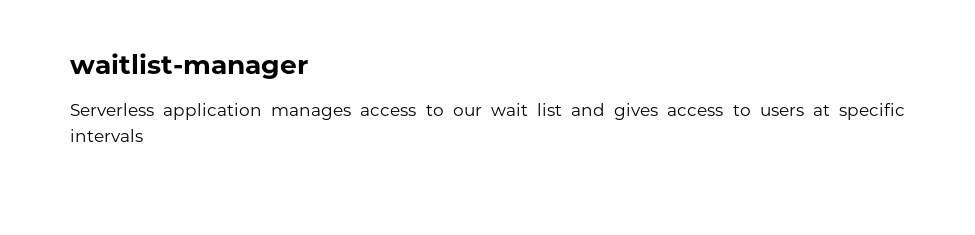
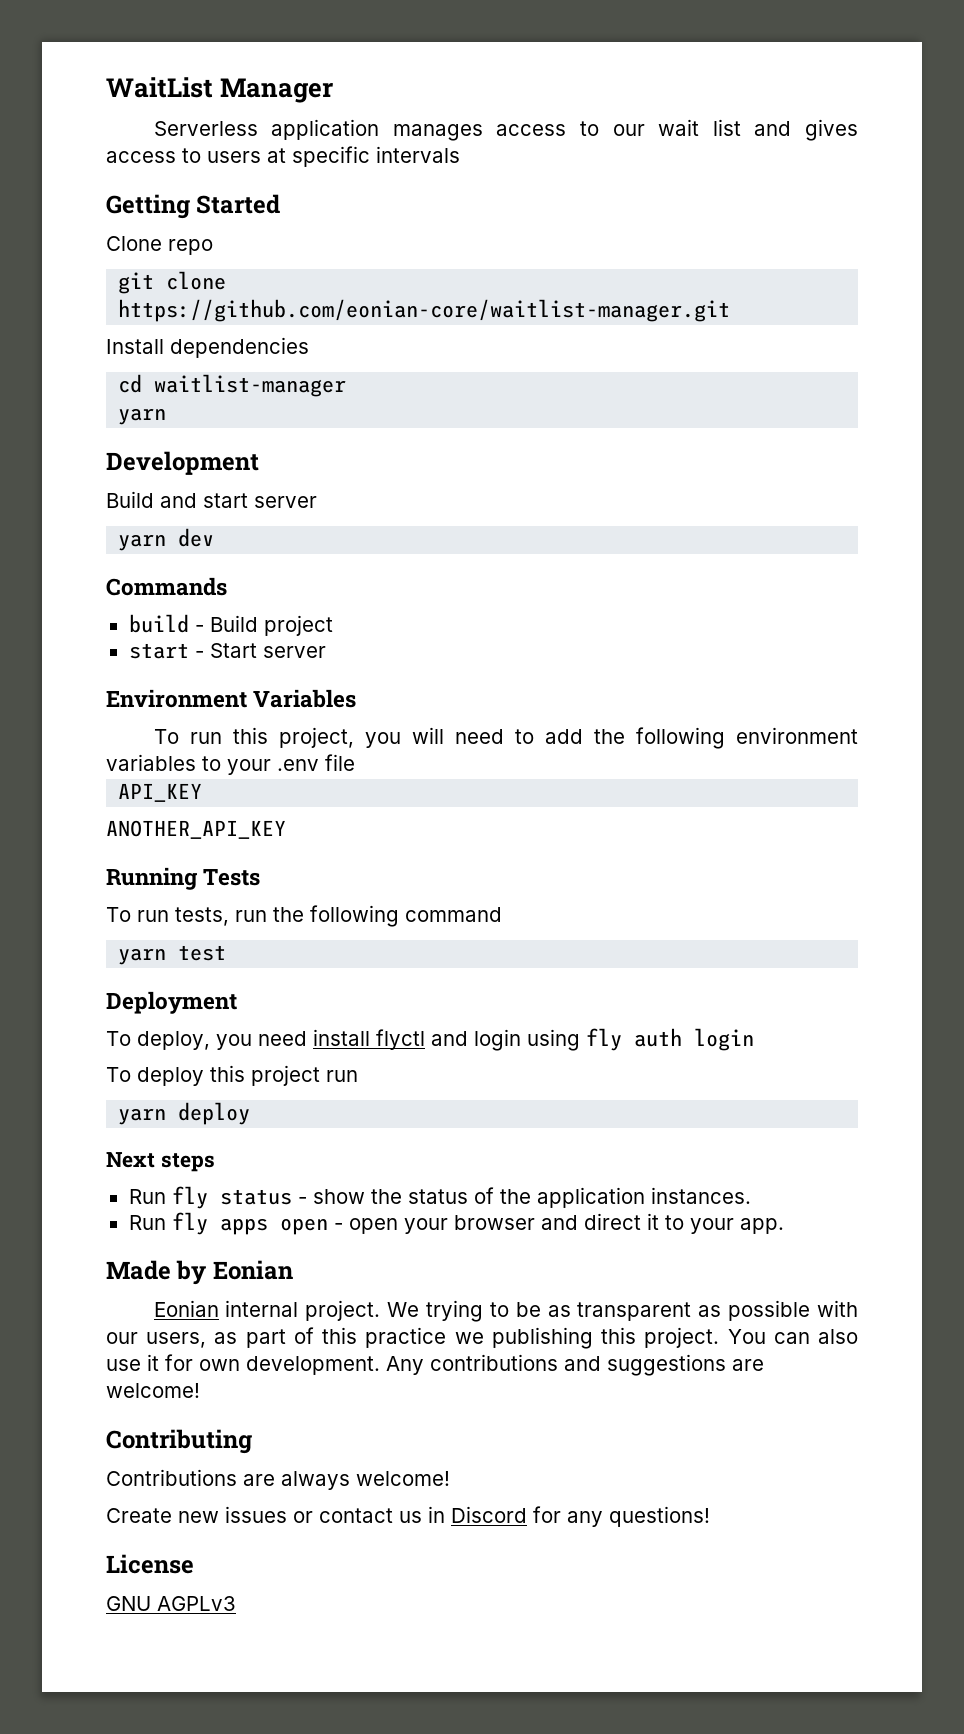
[70,53,308,79] waitlist-manager -> [106,77,334,103] WaitList Manager
(143, 135) none -> [106,194,281,219] [106,236,213,255] [118,271,227,294] [118,299,731,322] [106,337,309,358] [118,374,347,397] [118,408,167,425] [106,451,259,475] [106,491,317,508] [118,528,215,551] [106,577,227,596] [128,614,333,636] [128,643,326,659] [106,689,357,708] [153,727,859,749] [106,754,355,775] [118,783,203,802] [106,820,286,839] [106,867,261,890] [106,905,502,927] [118,945,227,965] [106,991,237,1014] [106,1028,754,1051] [106,1065,358,1086] [118,1102,251,1125] [106,1152,215,1172] [128,1186,751,1209] [128,1212,784,1235] [106,1260,293,1285] [153,1300,859,1322] [106,1327,859,1349] [106,1354,764,1376] [106,1383,200,1398] [106,1429,252,1454] [106,1469,450,1490] [106,1506,710,1527] [106,1554,194,1574] [106,1596,236,1611] // Getting Started // Clone repo // git clone https://github.com/eonian-core/waitlist-manager.git // Install dependencies // cd waitlist-manager // yarn // Development // Build and start server // yarn dev // Commands // build - Build project // start - Start server // Environment Variables // To run this project, you will need to add the following environment variables to your .env file // API_KEY // ANOTHER_API_KEY // Running Tests // To run tests, run the following command // yarn test // Deployment // To deploy, you need install flyctl and login using fly auth login // To deploy this project run // yarn deploy // Next steps // Run fly status - show the status of the application instances. // Run fly apps open - open your browser and direct it to your app. // Made by Eonian // Eonian internal project. We trying to be as transparent as possible with our users, as part of this practice we publishing this project. You can also use it for own development. Any contributions and suggestions are welcome! // Contributing // Contributions are always welcome! // Create new issues or contact us in Discord for any questions! // License // GNU AGPLv3

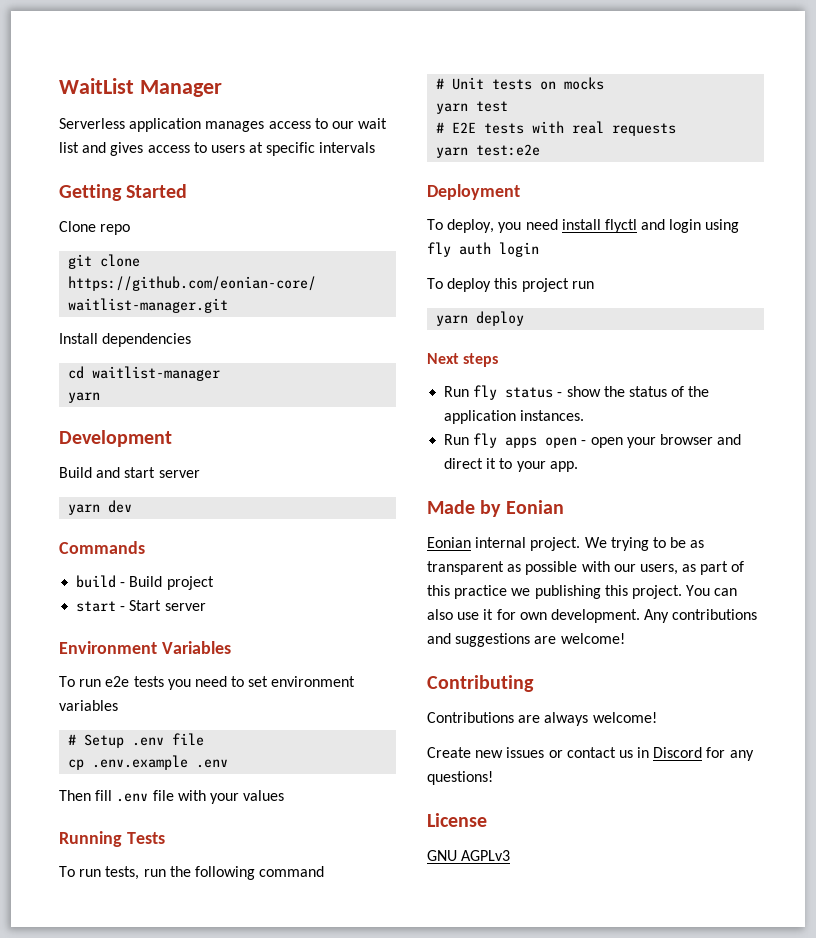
[232,727,725,749] this project, you will need to add the following -> [105,676,269,690] e2e tests you need to set
[202,756,271,775] to your -> [68,734,125,748] // # Setup
[118,783,203,802] [106,820,286,839] API_KEY // ANOTHER_API_KEY -> [68,755,229,770] [59,790,285,804] cp .env.example .env // Then fill .env file with your values
[118,945,227,965] yarn test -> [436,77,605,90] [436,101,509,114] [436,121,677,136] [436,144,541,158] # Unit tests on mocks // yarn test // # E2E tests with real requests // yarn test:e2e

